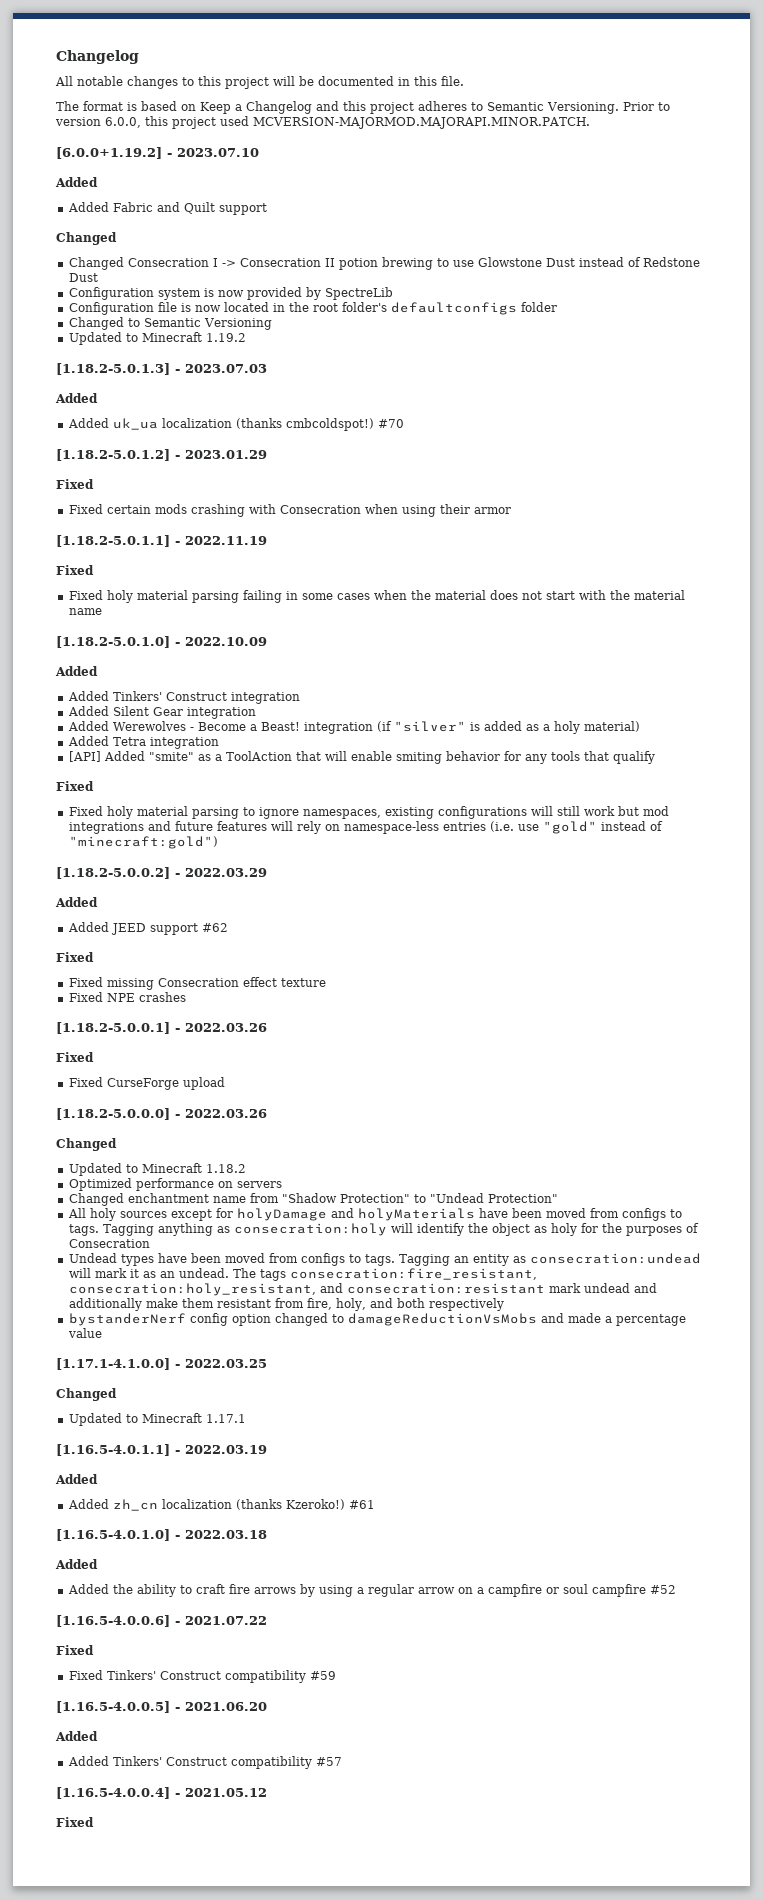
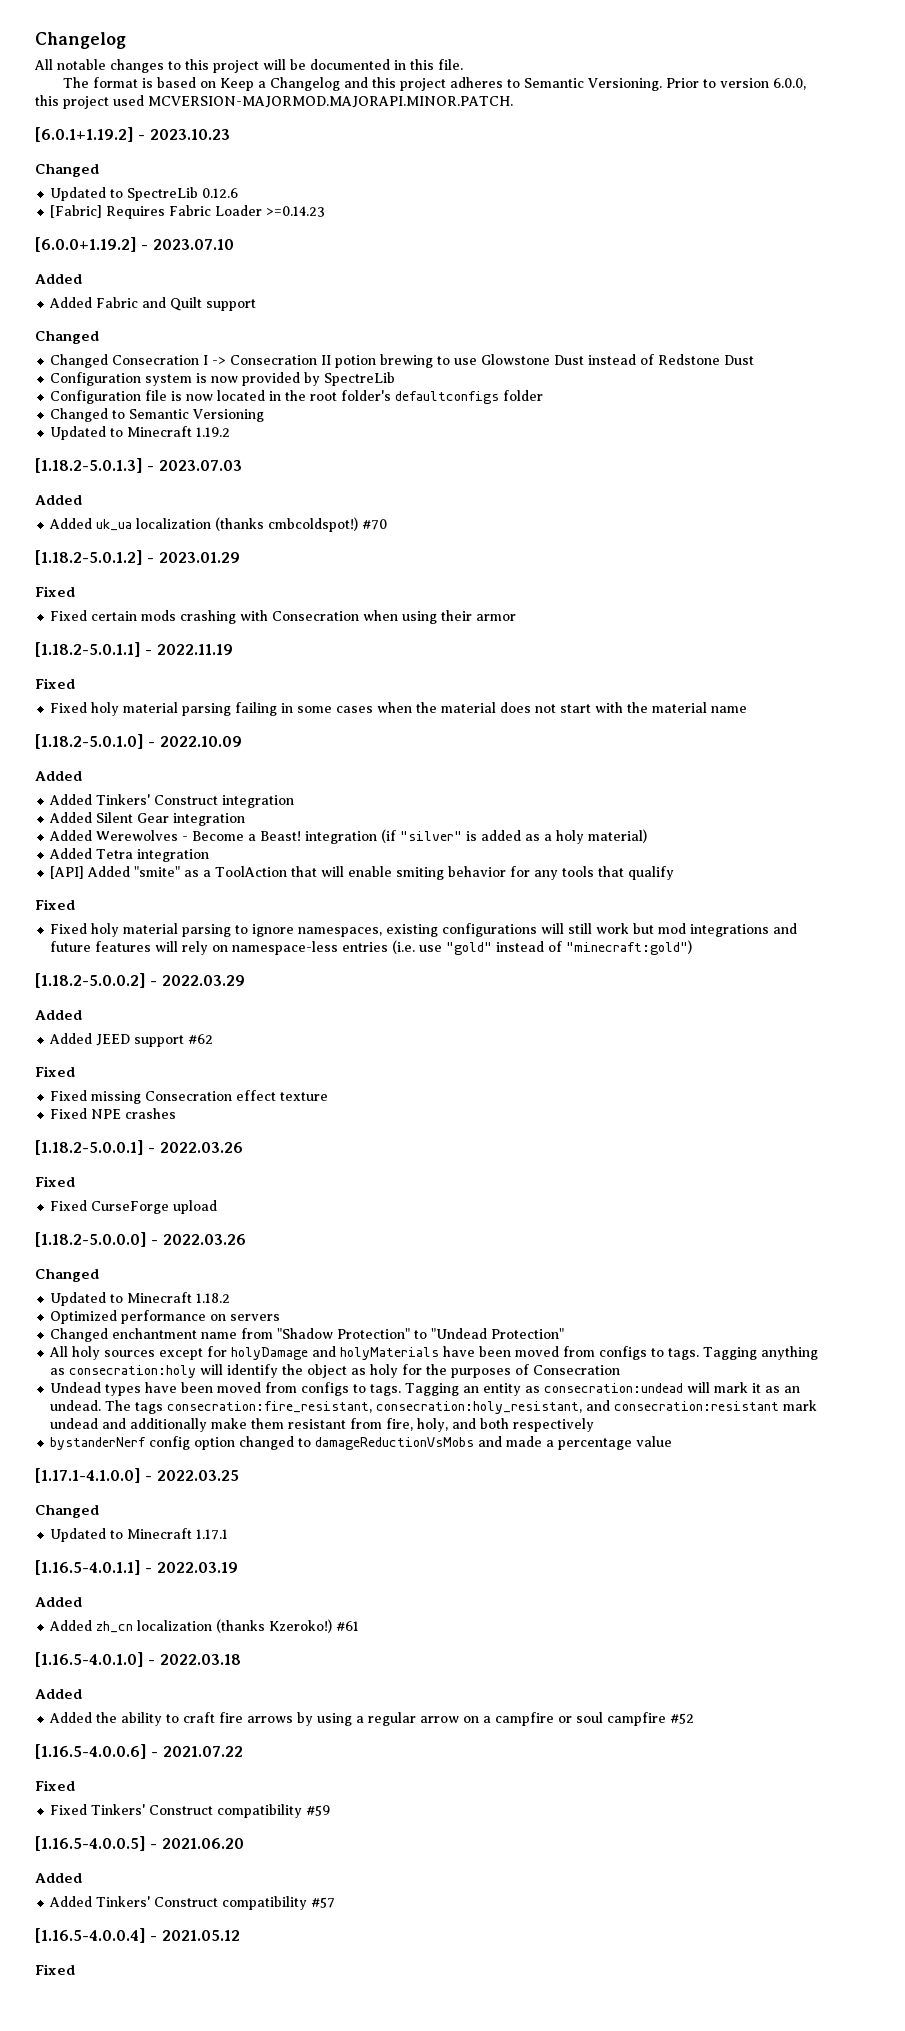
(590, 123) none -> [35,127,230,142] [35,164,99,177] [50,187,239,201] [50,205,326,219] // [6.0.1+1.19.2] - 2023.10.23 // Changed // Updated to SpectreLib 0.12.6 // [Fabric] Requires Fabric Loader >=0.14.23

